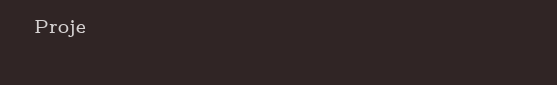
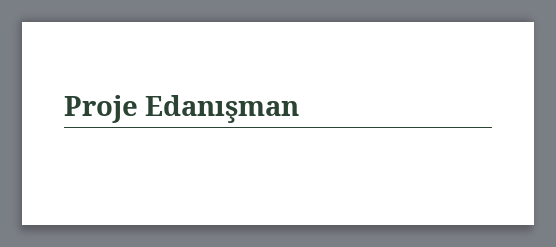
(86, 28) none -> [145,95,300,123] Edanışman

